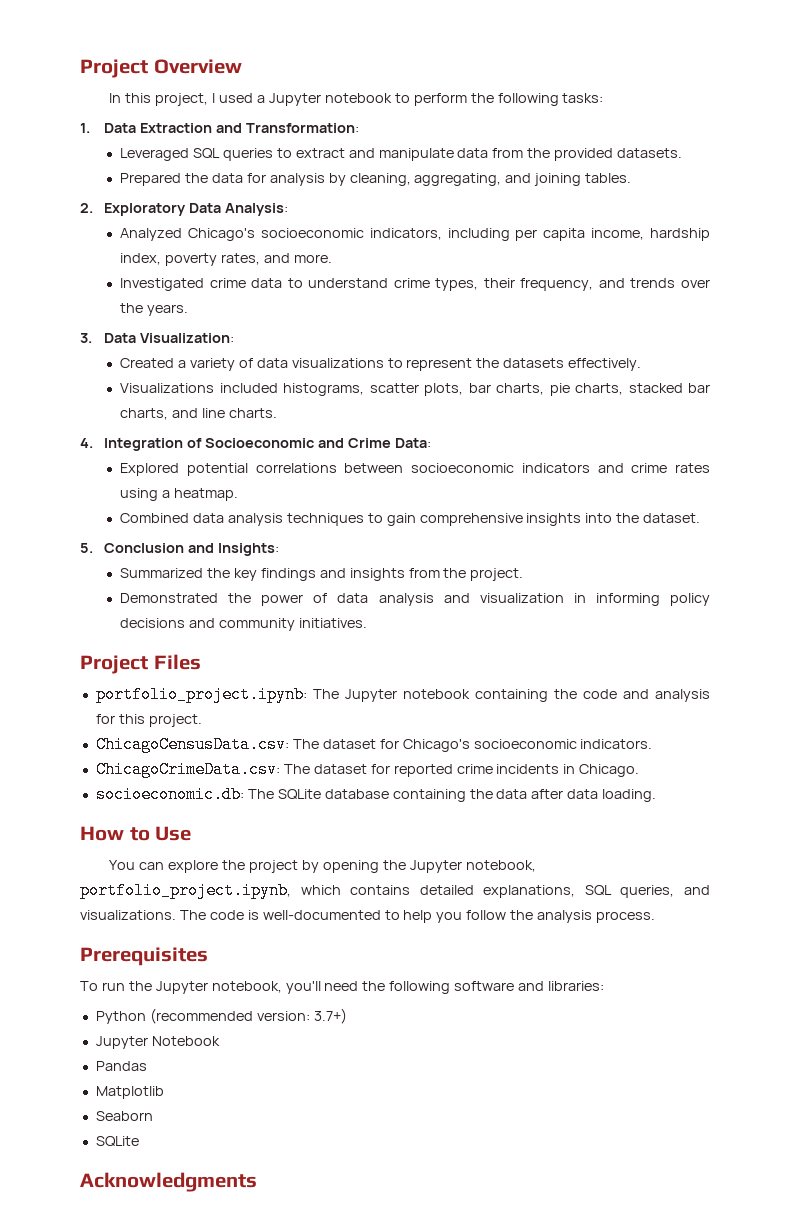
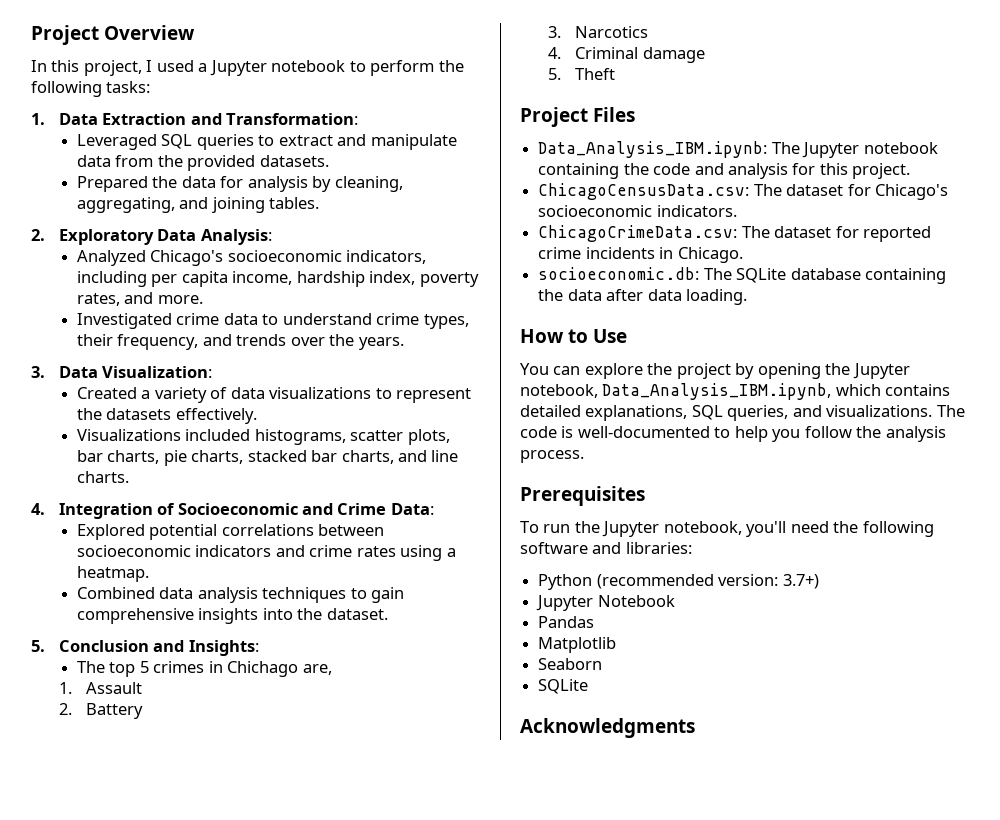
[120,568,524,581] [120,593,710,606] [120,618,367,631] Summarized the key findings and insights from the project. // Demonstrated the power of data analysis and visualization in informing policy decisions and community initiatives. -> [76,661,332,677] [58,682,143,694] [58,703,144,719] [547,26,649,38] [547,47,705,63] [547,68,616,80] The top 5 crimes in Chichago are, // 1. Assault // 2. Battery // 3. Narcotics // 4. Criminal damage // 5. Theft
[95,686,307,703] portfolio_project.ipynb: -> [538,141,768,158] Data_Analysis_IBM.ipynb:
[80,882,291,899] portfolio_project.ipynb, -> [602,383,832,400] Data_Analysis_IBM.ipynb,

